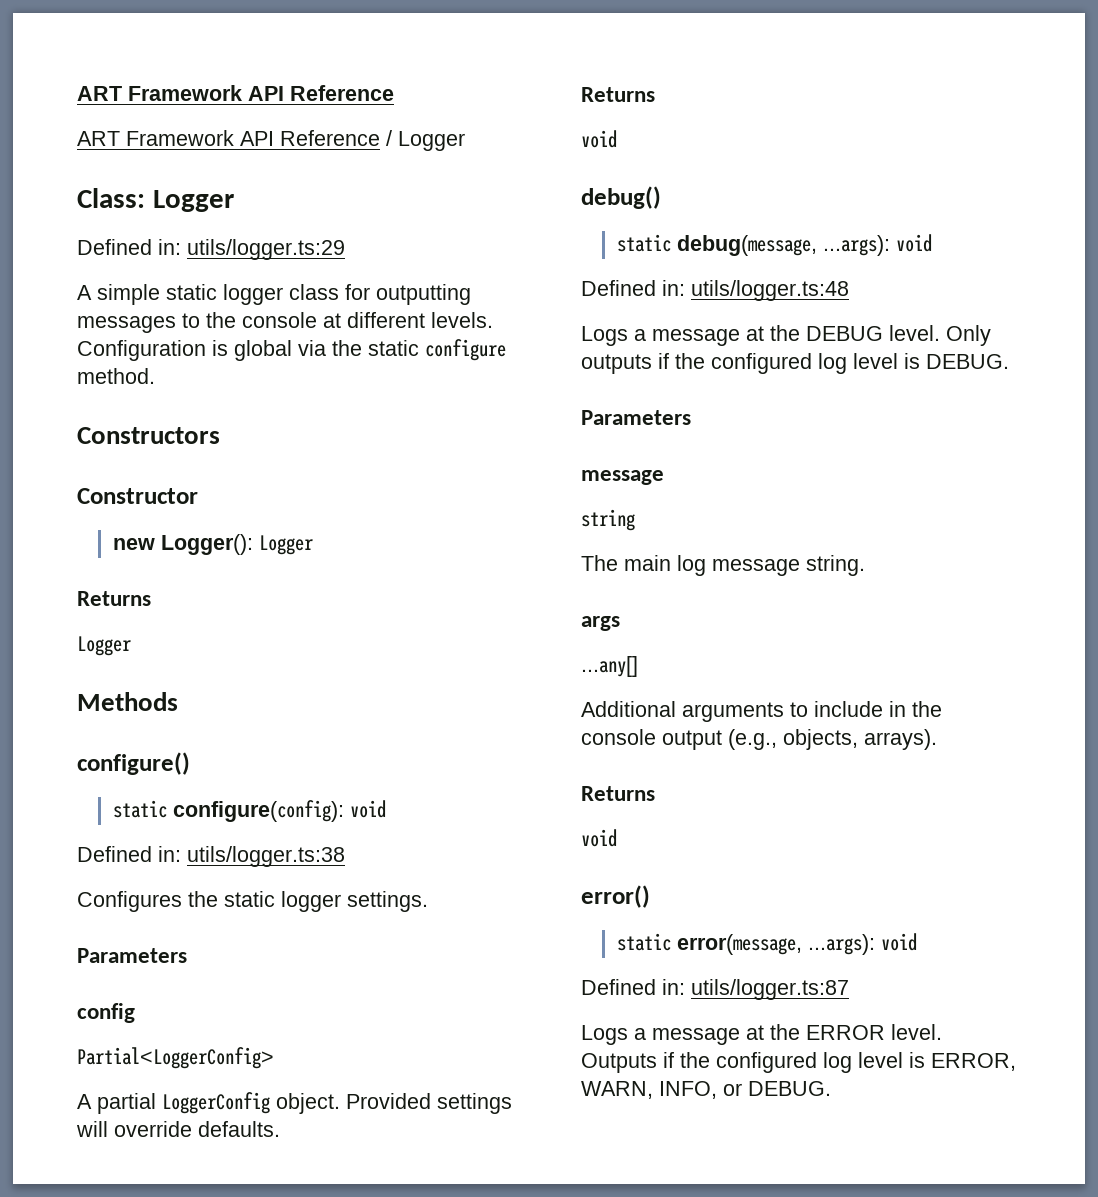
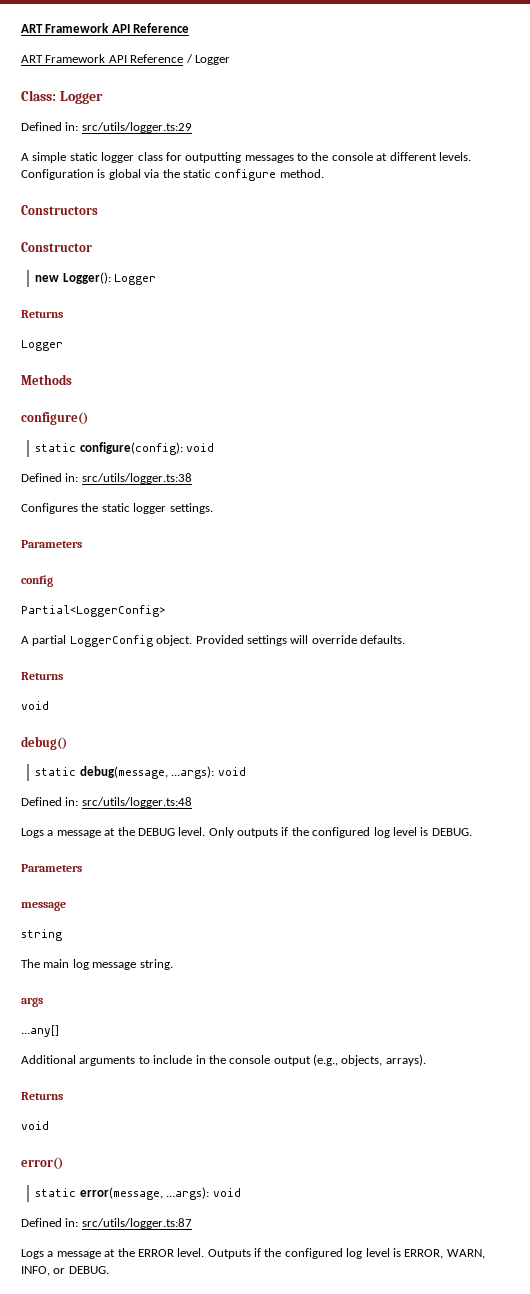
[187,239,345,260] utils/logger.ts:29 -> [81,122,192,133] src/utils/logger.ts:29
[187,846,345,867] utils/logger.ts:38 -> [81,473,192,484] src/utils/logger.ts:38
[691,280,849,301] utils/logger.ts:48 -> [81,797,192,808] src/utils/logger.ts:48
[691,979,849,1000] utils/logger.ts:87 -> [81,1218,192,1229] src/utils/logger.ts:87

